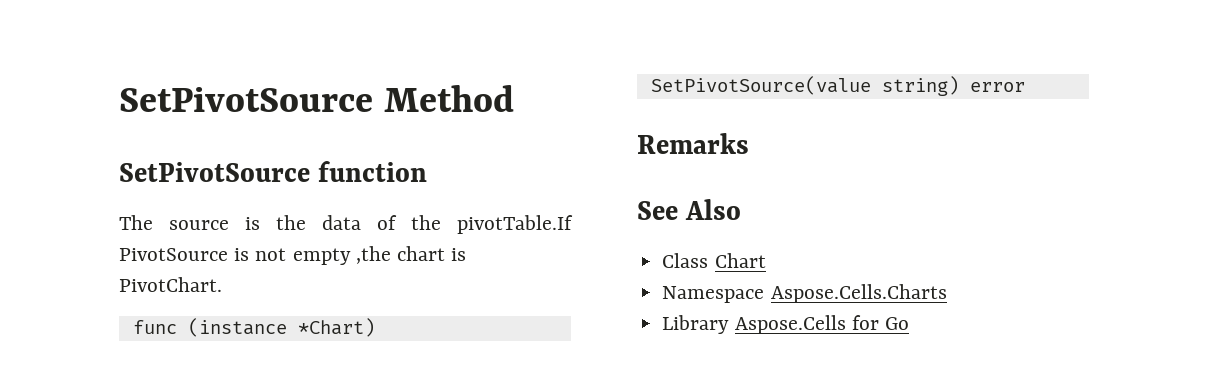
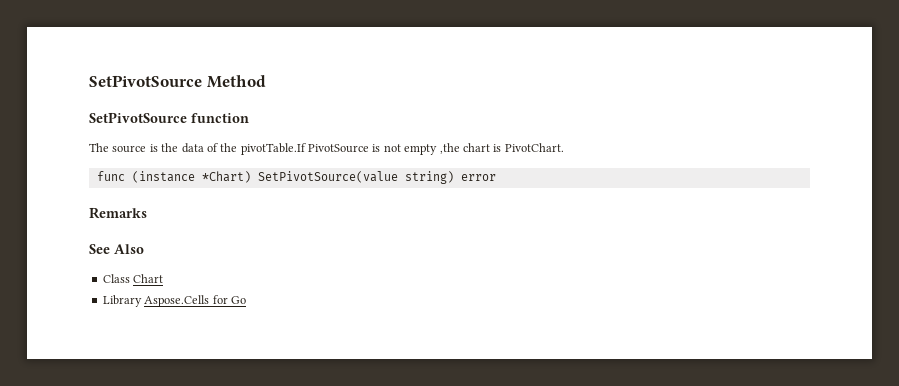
[662,284,947,303] // Namespace Aspose.Cells.Charts -> (164, 278) none

